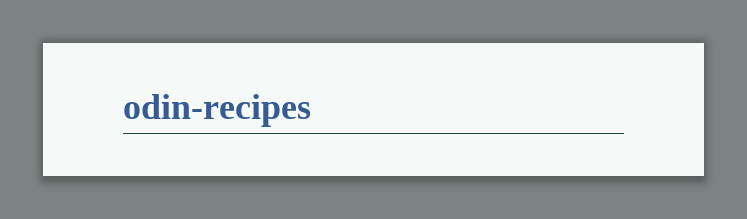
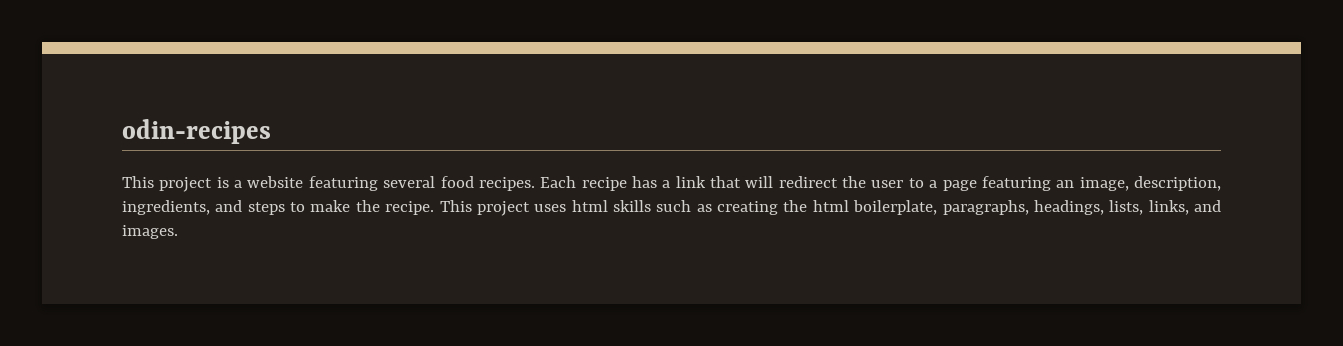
(311, 110) none -> [122,176,1222,192] [122,200,1221,216] [122,225,178,239] // This project is a website featuring several food recipes. Each recipe has a link that will redirect the user to a page featuring an image, description, ingredients, and steps to make the recipe. This project uses html skills such as creating the html boilerplate, paragraphs, headings, lists, links, and images.

